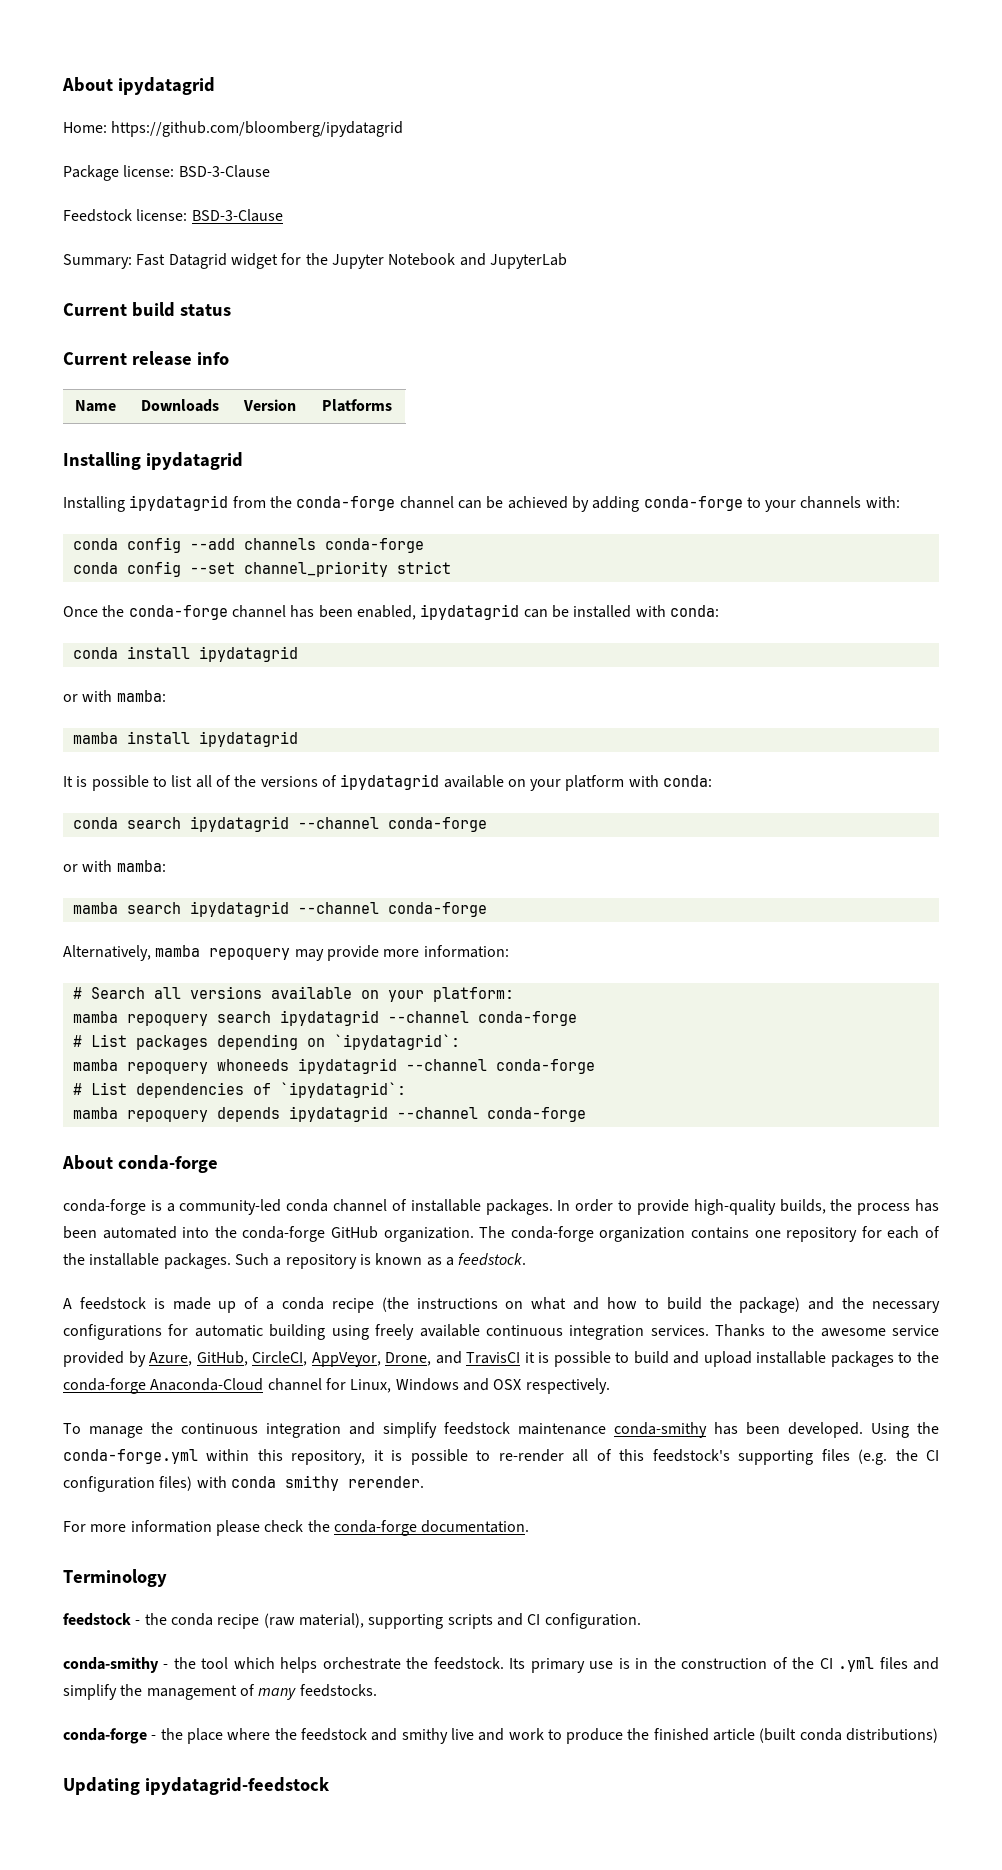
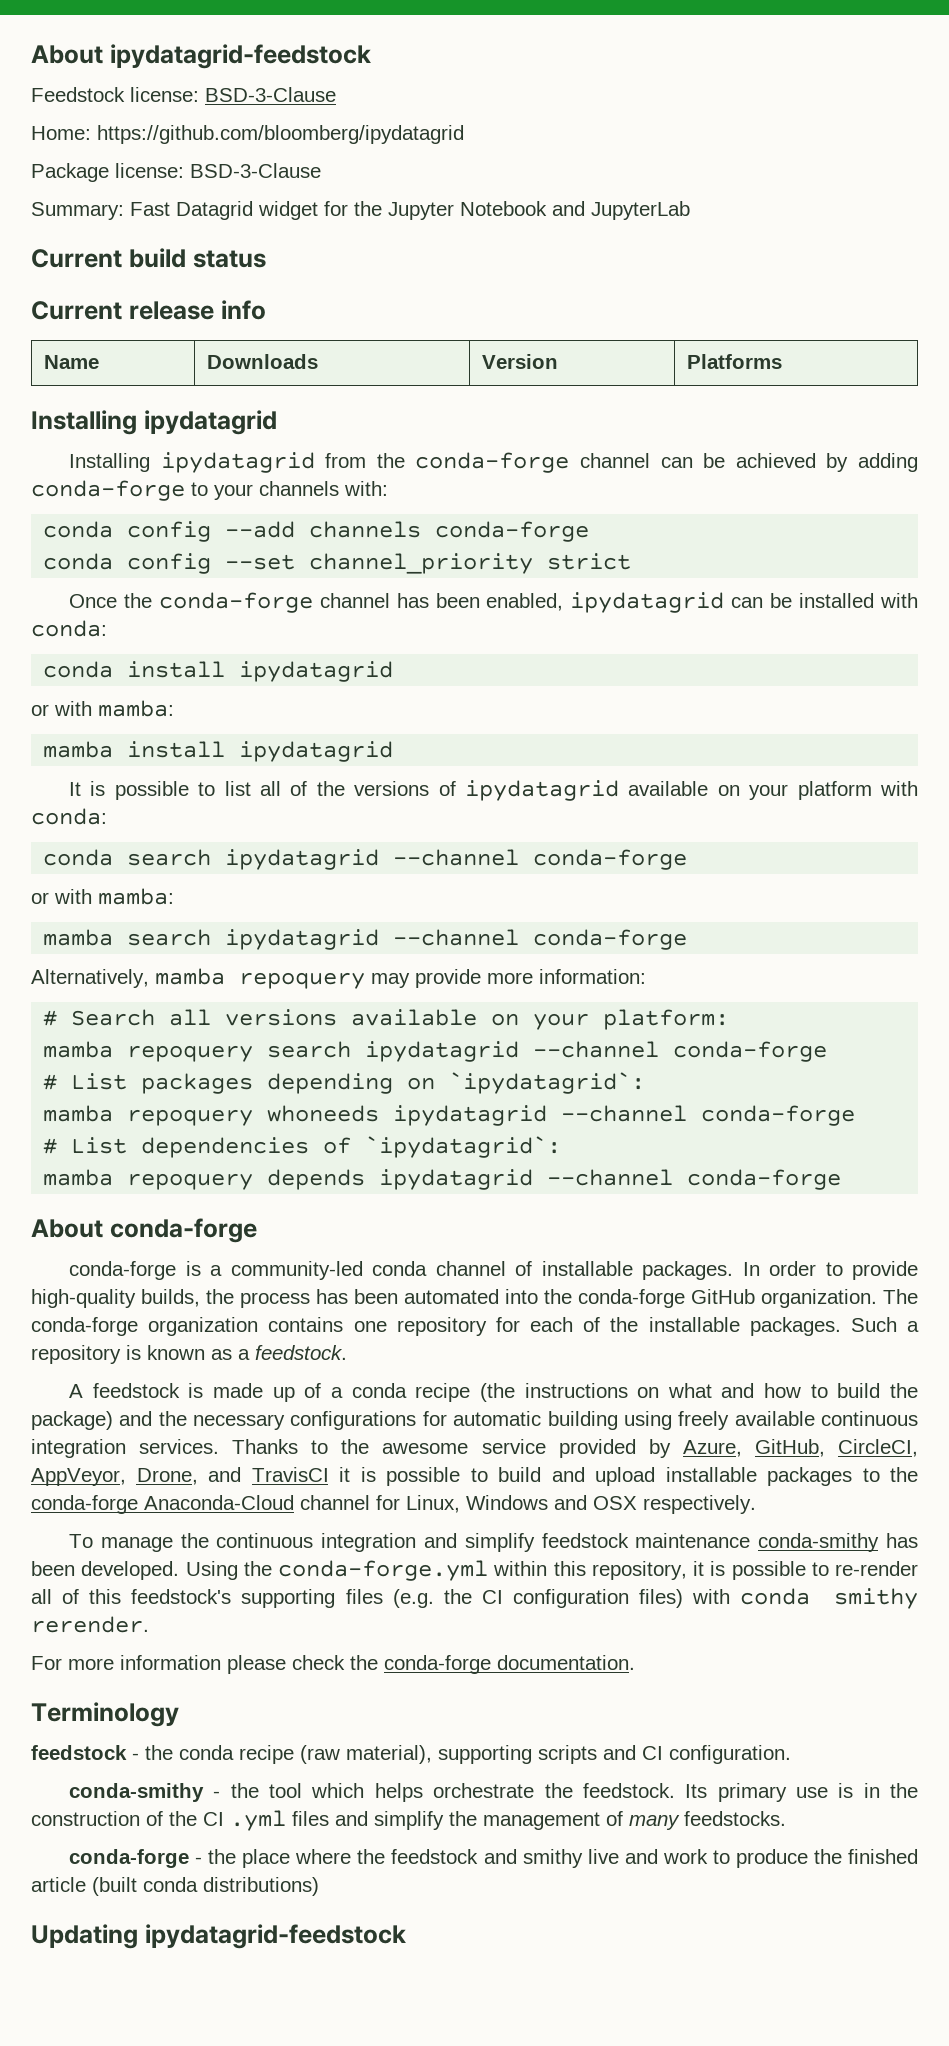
[62,77,215,95] About ipydatagrid -> [31,44,371,69] [31,87,336,102] About ipydatagrid-feedstock // Feedstock license: BSD-3-Clause
[63,209,283,222] // Feedstock license: BSD-3-Clause -> (321, 170) none

